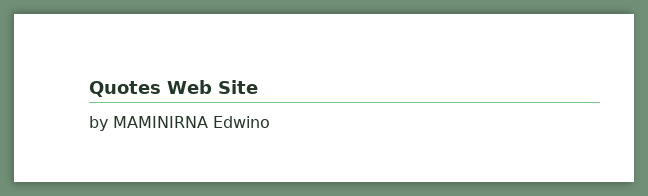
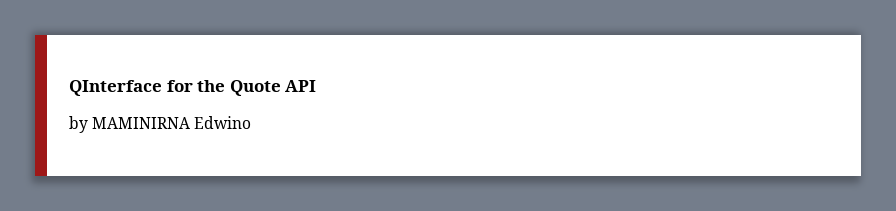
[89,80,258,97] Quotes Web Site -> [69,80,317,96] QInterface for the Quote API

